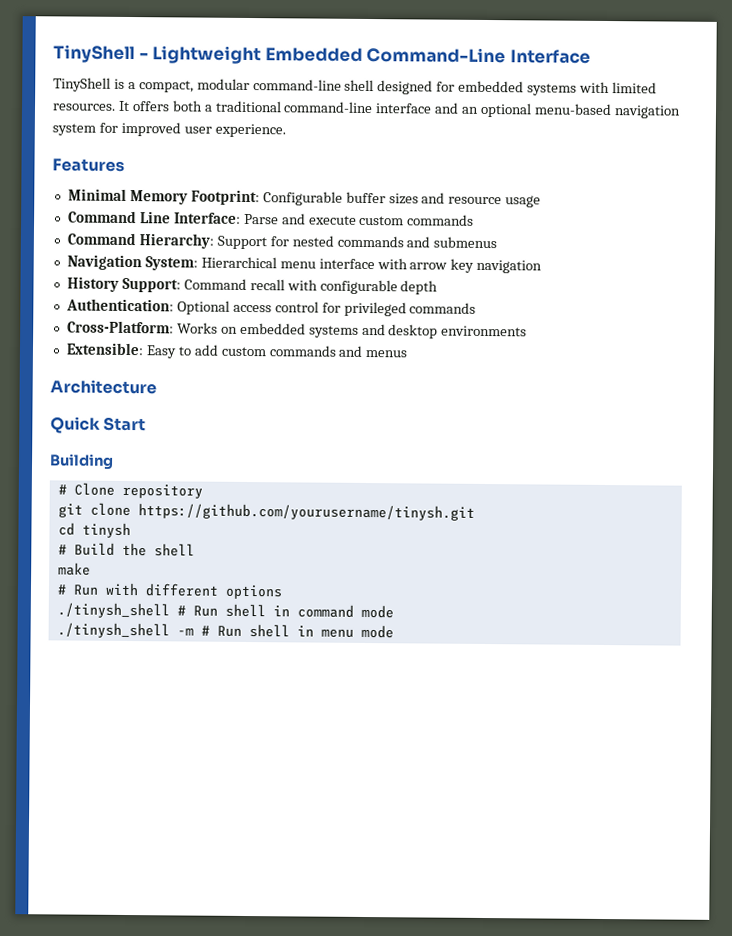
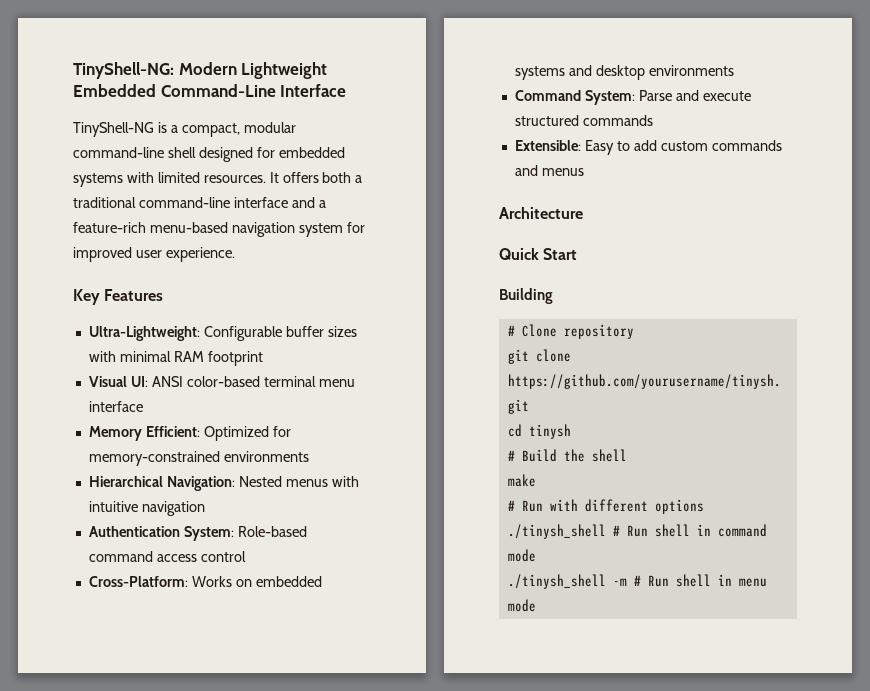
[53,44,149,64] TinyShell - -> [73,62,237,79] TinyShell-NG: Modern
[53,77,111,92] TinyShell -> [73,122,154,137] TinyShell-NG
[461,102,533,118] an optional -> [318,200,326,208] [73,222,146,233] a feature-rich
(286, 130) none -> [73,289,100,305] Key
[67,188,542,208] [67,210,475,226] [66,232,498,250] [66,254,543,274] [66,276,439,295] [65,298,230,315] Minimal Memory Footprint: Configurable buffer sizes and resource usage // Command Line Interface: Parse and execute custom commands // Command Hierarchy: Support for nested commands and submenus // Navigation System: Hierarchical menu interface with arrow key navigation // History Support: Command recall with configurable depth // Authentication: Optional -> [88,326,357,341] [88,351,263,366] [88,376,355,387] [88,401,143,412] [88,426,291,441] [88,451,309,466] [88,476,359,491] [88,501,205,516] [88,526,307,541] [88,551,153,562] Ultra-Lightweight: Configurable buffer sizes with minimal RAM footprint // Visual UI: ANSI color-based terminal menu interface // Memory Efficient: Optimized for memory-constrained environments // Hierarchical Navigation: Nested menus with intuitive navigation // Authentication System: Role-based command
[321,301,477,317] for privileged commands -> (246, 556) none
(528, 331) none -> [514,90,751,105] [514,115,653,126] // Command System: Parse and execute structured commands

